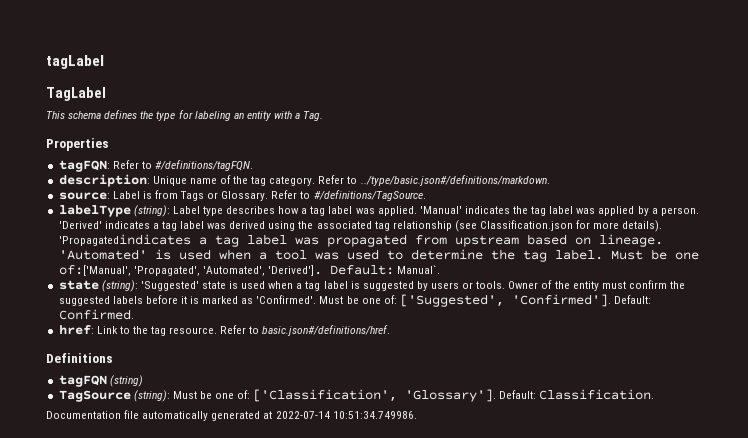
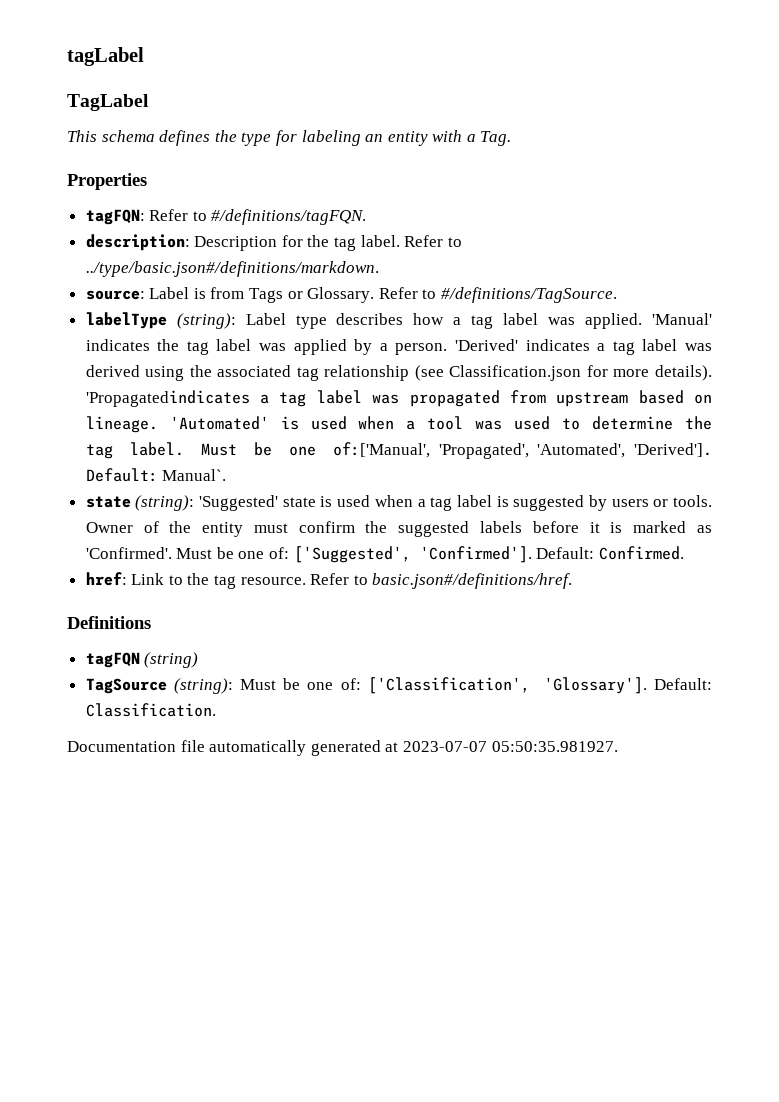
[152,175,316,186] Unique name of the tag category. -> [194,235,400,251] Description for the tag label.
[275,411,417,419] 2022-07-14 10:51:34.749986. -> [402,741,618,752] 2023-07-07 05:50:35.981927.

